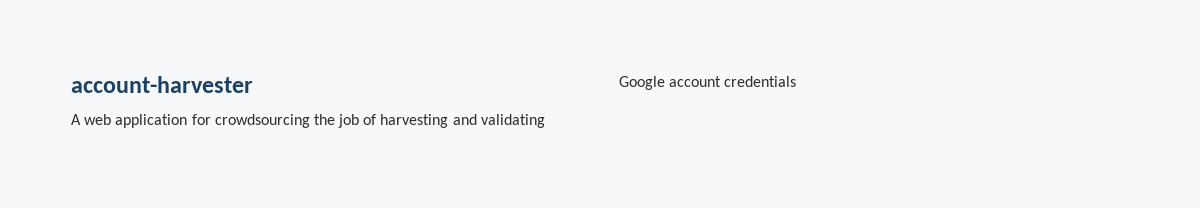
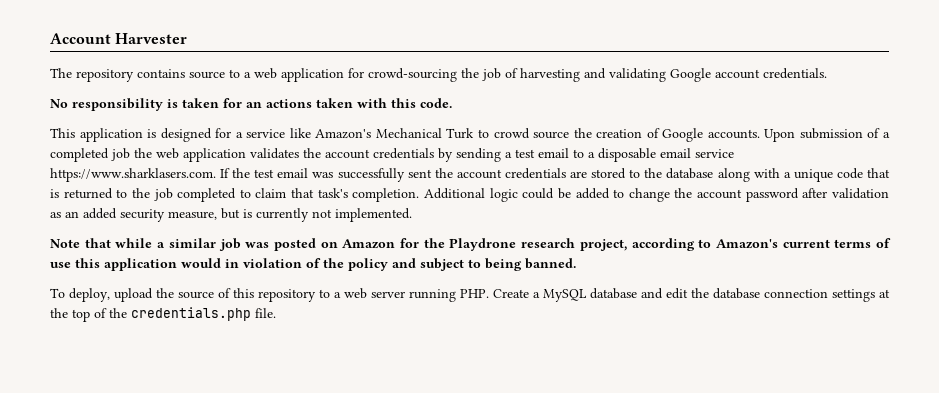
[71,76,253,93] [71,114,81,125] account-harvester // A -> [50,33,188,44] [50,68,251,82] Account Harvester // The repository contains source to a
[214,114,310,128] crowdsourcing -> [368,68,457,82] crowd-sourcing
[724,76,797,87] credentials -> [763,68,827,79] [50,98,452,111] [50,128,890,142] [50,148,734,162] [50,168,890,182] [50,188,889,202] [50,208,412,222] [50,238,892,251] [50,258,576,271] [50,288,890,302] [50,307,276,322] credentials. // No responsibility is taken for an actions taken with this code. // This application is designed for a service like Amazon's Mechanical Turk to crowd source the creation of Google accounts. Upon submission of a completed job the web application validates the account credentials by sending a test email to a disposable email service https://www.sharklasers.com. If the test email was successfully sent the account credentials are stored to the database along with a unique code that is returned to the job completed to claim that task's completion. Additional logic could be added to change the account password after validation as an added security measure, but is currently not implemented. // Note that while a similar job was posted on Amazon for the Playdrone research project, according to Amazon's current terms of use this application would in violation of the policy and subject to being banned. // To deploy, upload the source of this repository to a web server running PHP. Create a MySQL database and edit the database connection settings at the top of the credentials.php file.

